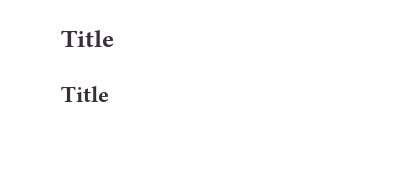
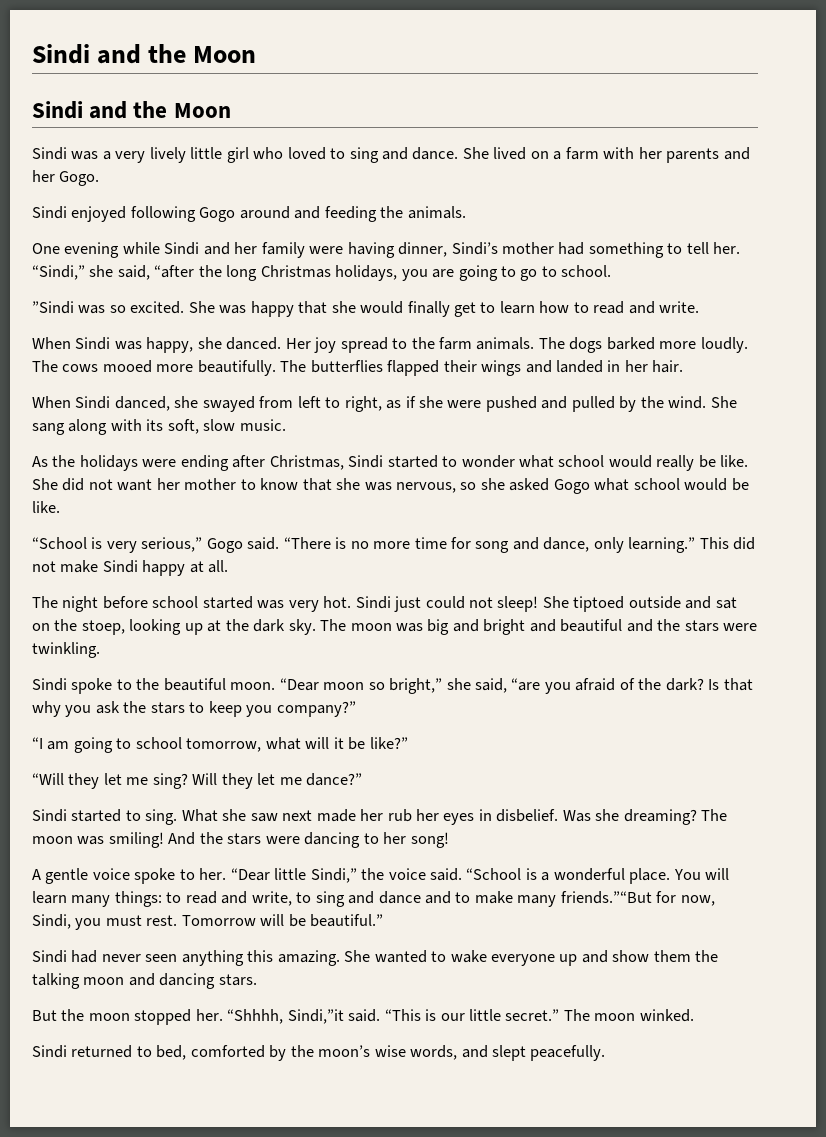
[61,30,114,47] [61,86,109,102] Title // Title -> [32,44,257,64] [32,101,231,119] [32,147,750,163] [32,170,100,186] [32,206,466,222] [32,242,741,258] [32,265,612,281] [32,301,700,317] [32,337,748,353] [32,360,684,376] [32,396,737,412] [32,419,286,435] [32,455,749,471] [32,478,749,494] [32,501,60,513] [32,537,756,553] [32,560,229,576] [32,596,737,612] [32,619,758,635] [32,642,100,658] [32,678,753,694] [32,701,356,717] [32,737,408,753] [32,773,363,789] [32,809,728,825] [32,832,449,848] [32,868,730,884] [32,891,715,907] [32,914,384,930] [32,950,719,966] [32,973,257,989] [32,1009,694,1025] [32,1045,606,1061] Sindi and the Moon // Sindi and the Moon // Sindi was a very lively little girl who loved to sing and dance. She lived on a farm with her parents and her Gogo. // Sindi enjoyed following Gogo around and feeding the animals. // One evening while Sindi and her family were having dinner, Sindi’s mother had something to tell her. “Sindi,” she said, “after the long Christmas holidays, you are going to go to school. // ”Sindi was so excited. She was happy that she would finally get to learn how to read and write. // When Sindi was happy, she danced. Her joy spread to the farm animals. The dogs barked more loudly. The cows mooed more beautifully. The butterflies flapped their wings and landed in her hair. // When Sindi danced, she swayed from left to right, as if she were pushed and pulled by the wind. She sang along with its soft, slow music. // As the holidays were ending after Christmas, Sindi started to wonder what school would really be like. She did not want her mother to know that she was nervous, so she asked Gogo what school would be like. // “School is very serious,” Gogo said. “There is no more time for song and dance, only learning.” This did not make Sindi happy at all. // The night before school started was very hot. Sindi just could not sleep! She tiptoed outside and sat on the stoep, looking up at the dark sky. The moon was big and bright and beautiful and the stars were twinkling. // Sindi spoke to the beautiful moon. “Dear moon so bright,” she said, “are you afraid of the dark? Is that why you ask the stars to keep you company?” // “I am going to school tomorrow, what will it be like?” // “Will they let me sing? Will they let me dance?” // Sindi started to sing. What she saw next made her rub her eyes in disbelief. Was she dreaming? The moon was smiling! And the stars were dancing to her song! // A gentle voice spoke to her. “Dear little Sindi,” the voice said. “School is a wonderful place. You will learn many things: to read and write, to sing and dance and to make many friends.”“But for now, Sindi, you must rest. Tomorrow will be beautiful.” // Sindi had never seen anything this amazing. She wanted to wake everyone up and show them the talking moon and dancing stars. // But the moon stopped her. “Shhhh, Sindi,”it said. “This is our little secret.” The moon winked. // Sindi returned to bed, comforted by the moon’s wise words, and slept peacefully.

